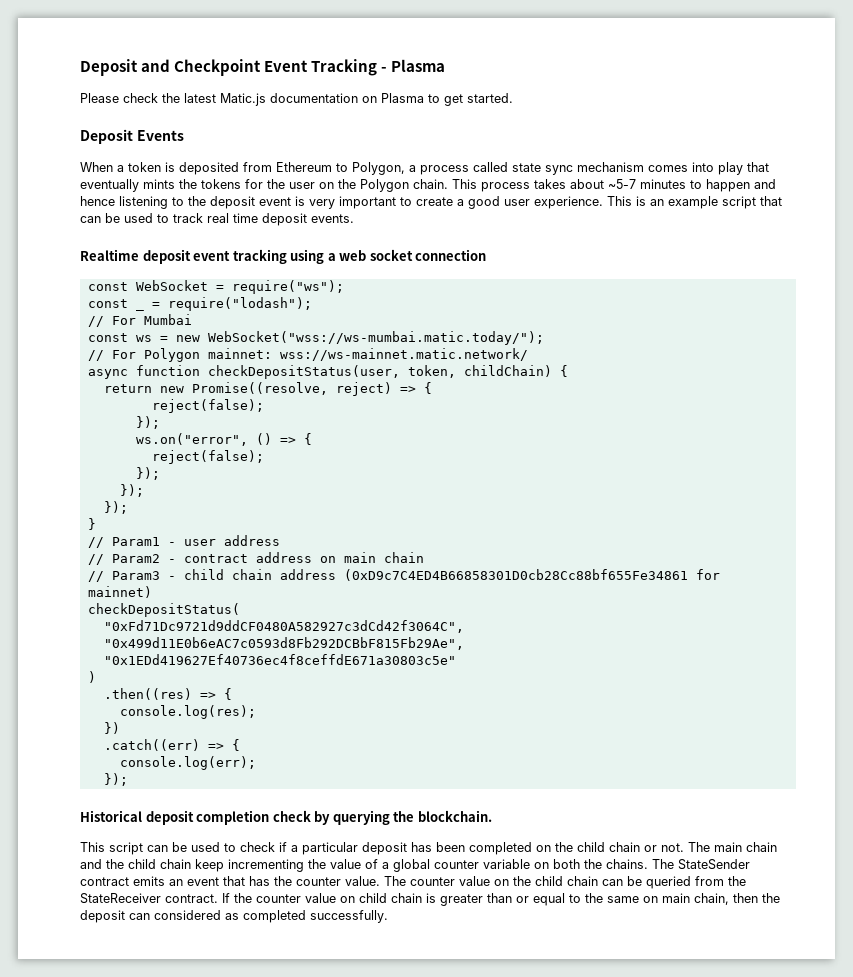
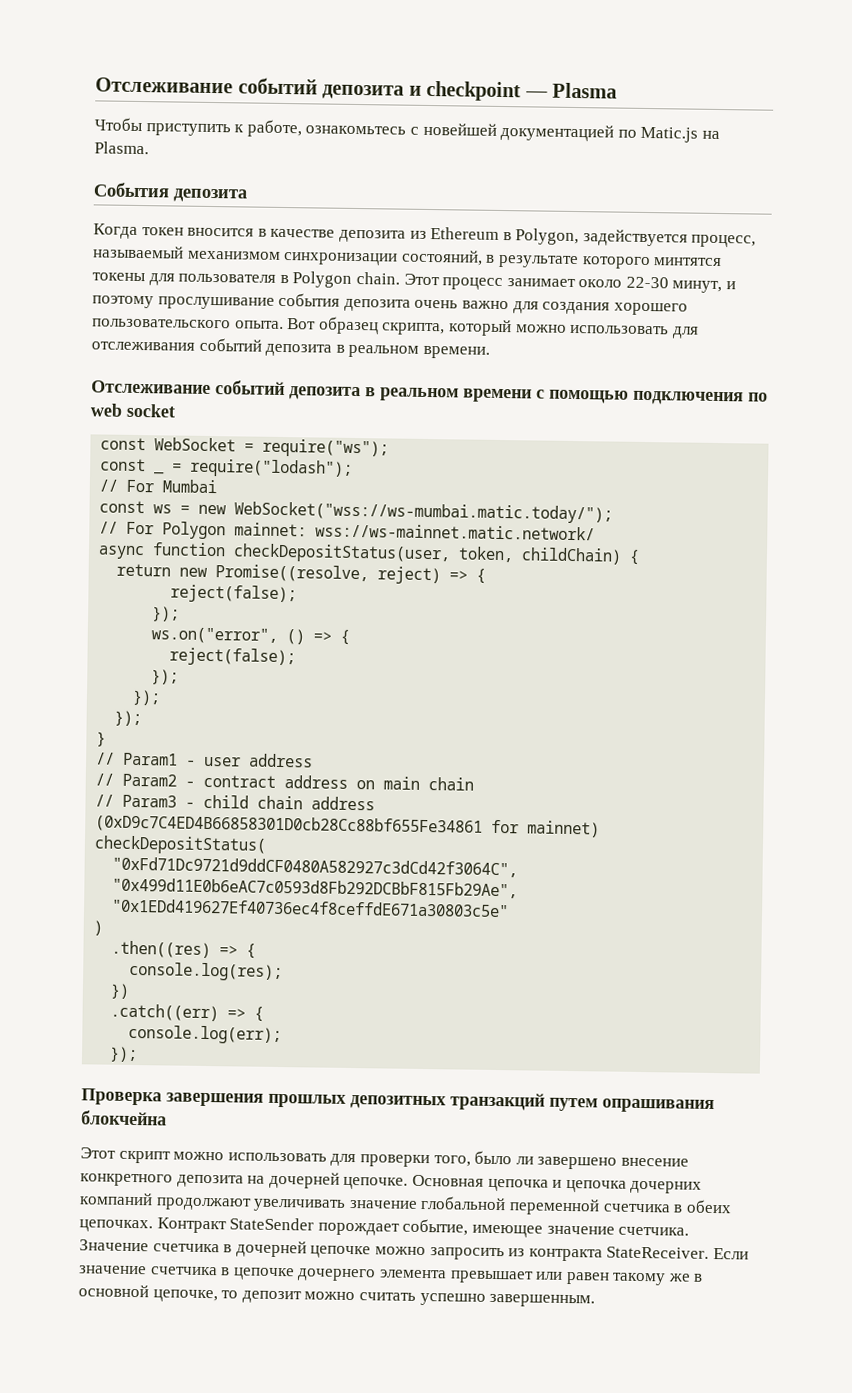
[80,59,446,76] [80,93,513,106] [80,129,184,144] [80,162,769,175] [80,179,776,192] [80,196,782,209] [80,213,354,226] [80,249,336,264] Deposit and Checkpoint Event Tracking - Plasma // Please check the latest Matic.js documentation on Plasma to get started. // Deposit Events // When a token is deposited from Ethereum to Polygon, a process called state sync mechanism comes into play that eventually mints the tokens for the user on the Polygon chain. This process takes about ~5-7 minutes to happen and hence listening to the deposit event is very important to create a good user experience. This is an example script that can be used to track real time deposit events. // Realtime deposit event tracking using a -> [95,77,618,102] [94,117,720,143] [94,141,149,155] [93,182,247,203] [93,223,757,248] [93,245,723,270] [92,271,737,294] [92,292,688,316] [92,316,699,339] [91,337,490,359] [91,380,768,406] Отслеживание событий депозита и checkpoint — Plasma // Чтобы приступить к работе, ознакомьтесь с новейшей документацией по Matic.js на Plasma. // События депозита // Когда токен вносится в качестве депозита из Ethereum в Polygon, задействуется процесс, называемый механизмом синхронизации состояний, в результате которого минтятся токены для пользователя в Polygon chain. Этот процесс занимает около 22-30 минут, и поэтому прослушивание события депозита очень важно для создания хорошего пользовательского опыта. Вот образец скрипта, который можно использовать для отслеживания событий депозита в реальном времени. // Отслеживание событий депозита в реальном времени с помощью подключения по
[415,249,487,261] connection -> (176, 410) none
[80,810,492,825] [80,842,777,855] [80,859,750,872] [80,876,746,889] [80,893,780,906] [80,910,388,923] Historical deposit completion check by querying the blockchain. // This script can be used to check if a particular deposit has been completed on the child chain or not. The main chain and the child chain keep incrementing the value of a global counter variable on both the chains. The StateSender contract emits an event that has the counter value. The counter value on the child chain can be queried from the StateReceiver contract. If the counter value on child chain is greater than or equal to the same on main chain, then the deposit can considered as completed successfully. -> [81,1088,715,1114] [81,1110,167,1126] [80,1147,689,1170] [80,1171,703,1194] [79,1192,732,1216] [79,1217,690,1238] [79,1239,749,1262] [79,1265,704,1286] [78,1284,596,1308] Проверка завершения прошлых депозитных транзакций путем опрашивания блокчейна // Этот скрипт можно использовать для проверки того, было ли завершено внесение конкретного депозита на дочерней цепочке. Основная цепочка и цепочка дочерних компаний продолжают увеличивать значение глобальной переменной счетчика в обеих цепочках. Контракт StateSender порождает событие, имеющее значение счетчика. Значение счетчика в дочерней цепочке можно запросить из контракта StateReceiver. Если значение счетчика в цепочке дочернего элемента превышает или равен такому же в основной цепочке, то депозит можно считать успешно завершенным.

